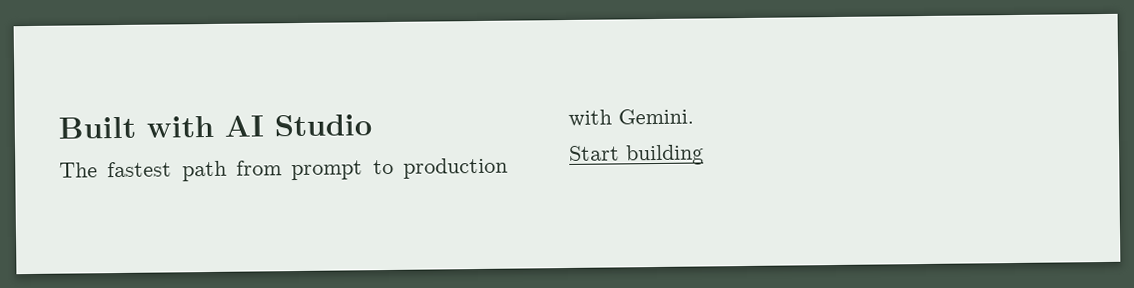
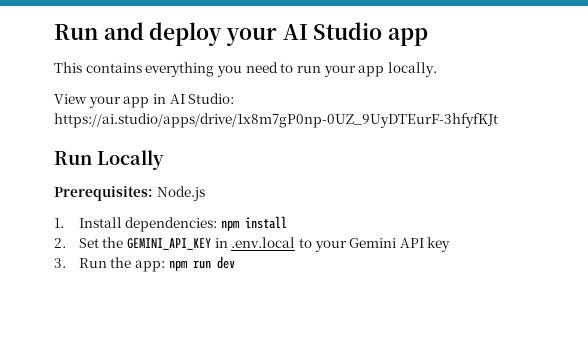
[58,114,372,139] [59,157,508,182] [568,108,694,127] [569,144,704,166] Built with AI Studio // The fastest path from prompt to production with Gemini. // Start building -> [54,22,429,46] [54,62,437,77] [54,93,235,108] [54,113,498,128] [54,150,164,170] [54,186,205,201] [54,216,287,232] [54,237,451,252] [54,256,235,272] Run and deploy your AI Studio app // This contains everything you need to run your app locally. // View your app in AI Studio: https://ai.studio/apps/drive/1x8m7gP0np-0UZ_9UyDTEurF-3hfyfKJt // Run Locally // Prerequisites: Node.js // 1. Install dependencies: npm install // 2. Set the GEMINI_API_KEY in .env.local to your Gemini API key // 3. Run the app: npm run dev

